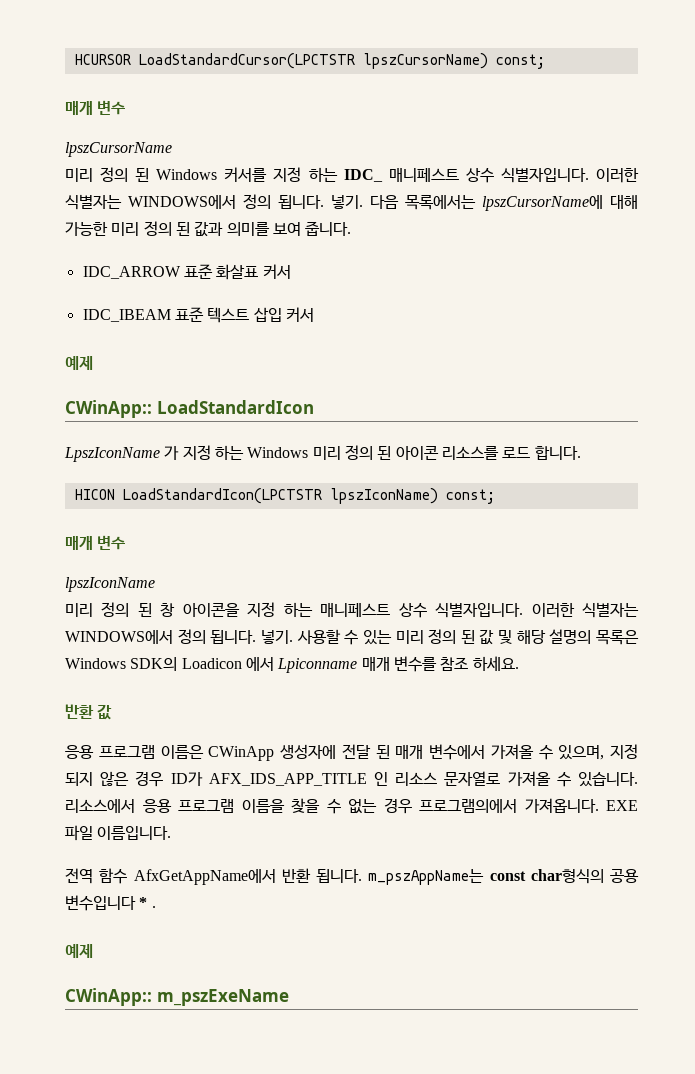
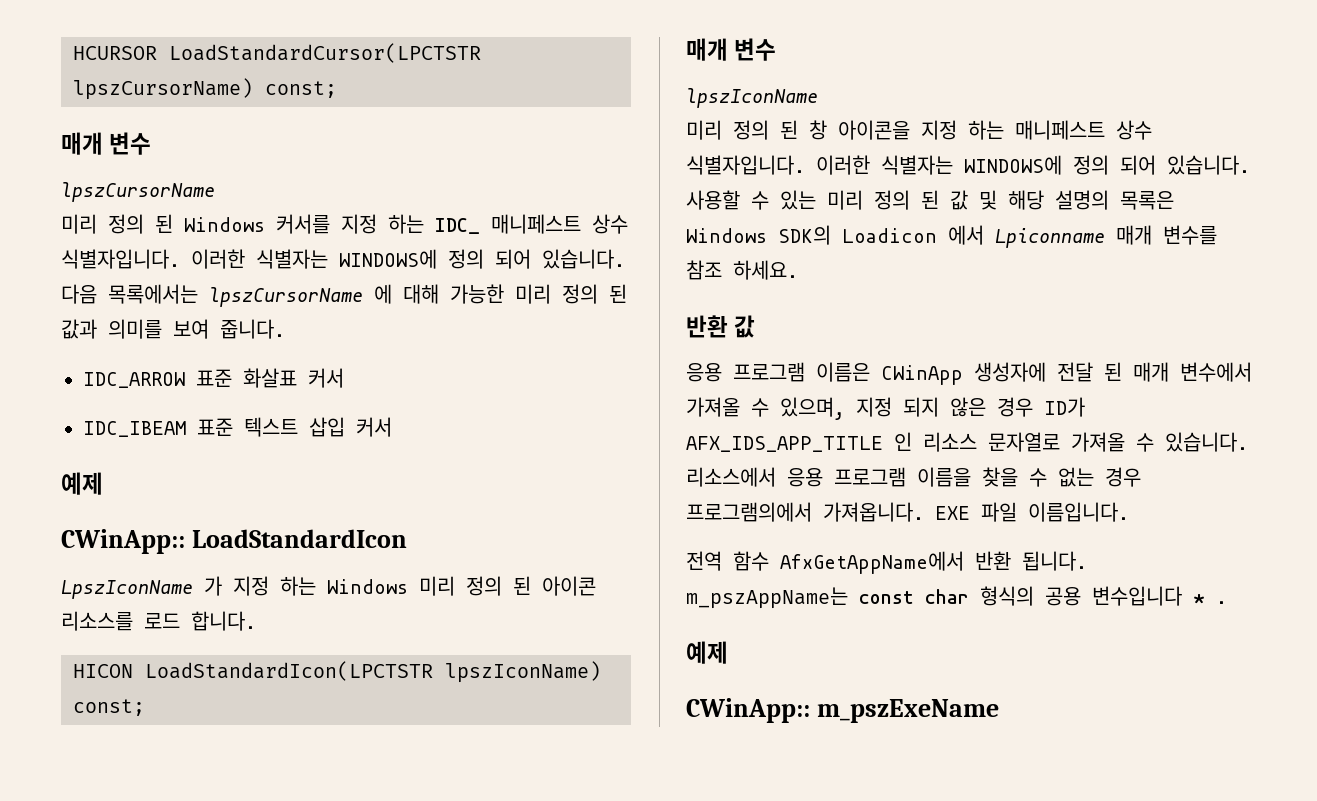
[128,194,603,211] WINDOWS에서 정의 됩니다. 넣기. 다음 목록에서는 lpszCursorName에 -> [339,249,625,269] [61,284,392,307] WINDOWS에 정의 되어 있습니다. 다음 목록에서는 lpszCursorName 에
[65,629,293,644] WINDOWS에서 정의 됩니다. 넣기. -> [964,155,1250,175] WINDOWS에 정의 되어 있습니다.
[530,869,604,884] char형식의 -> [925,586,1034,606] char 형식의

